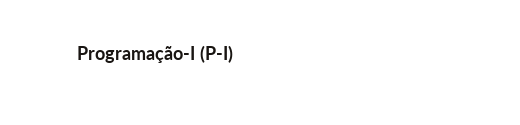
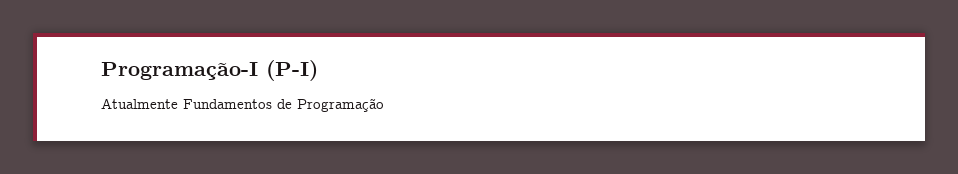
(233, 54) none -> [101,98,384,112] // Atualmente Fundamentos de Programação

